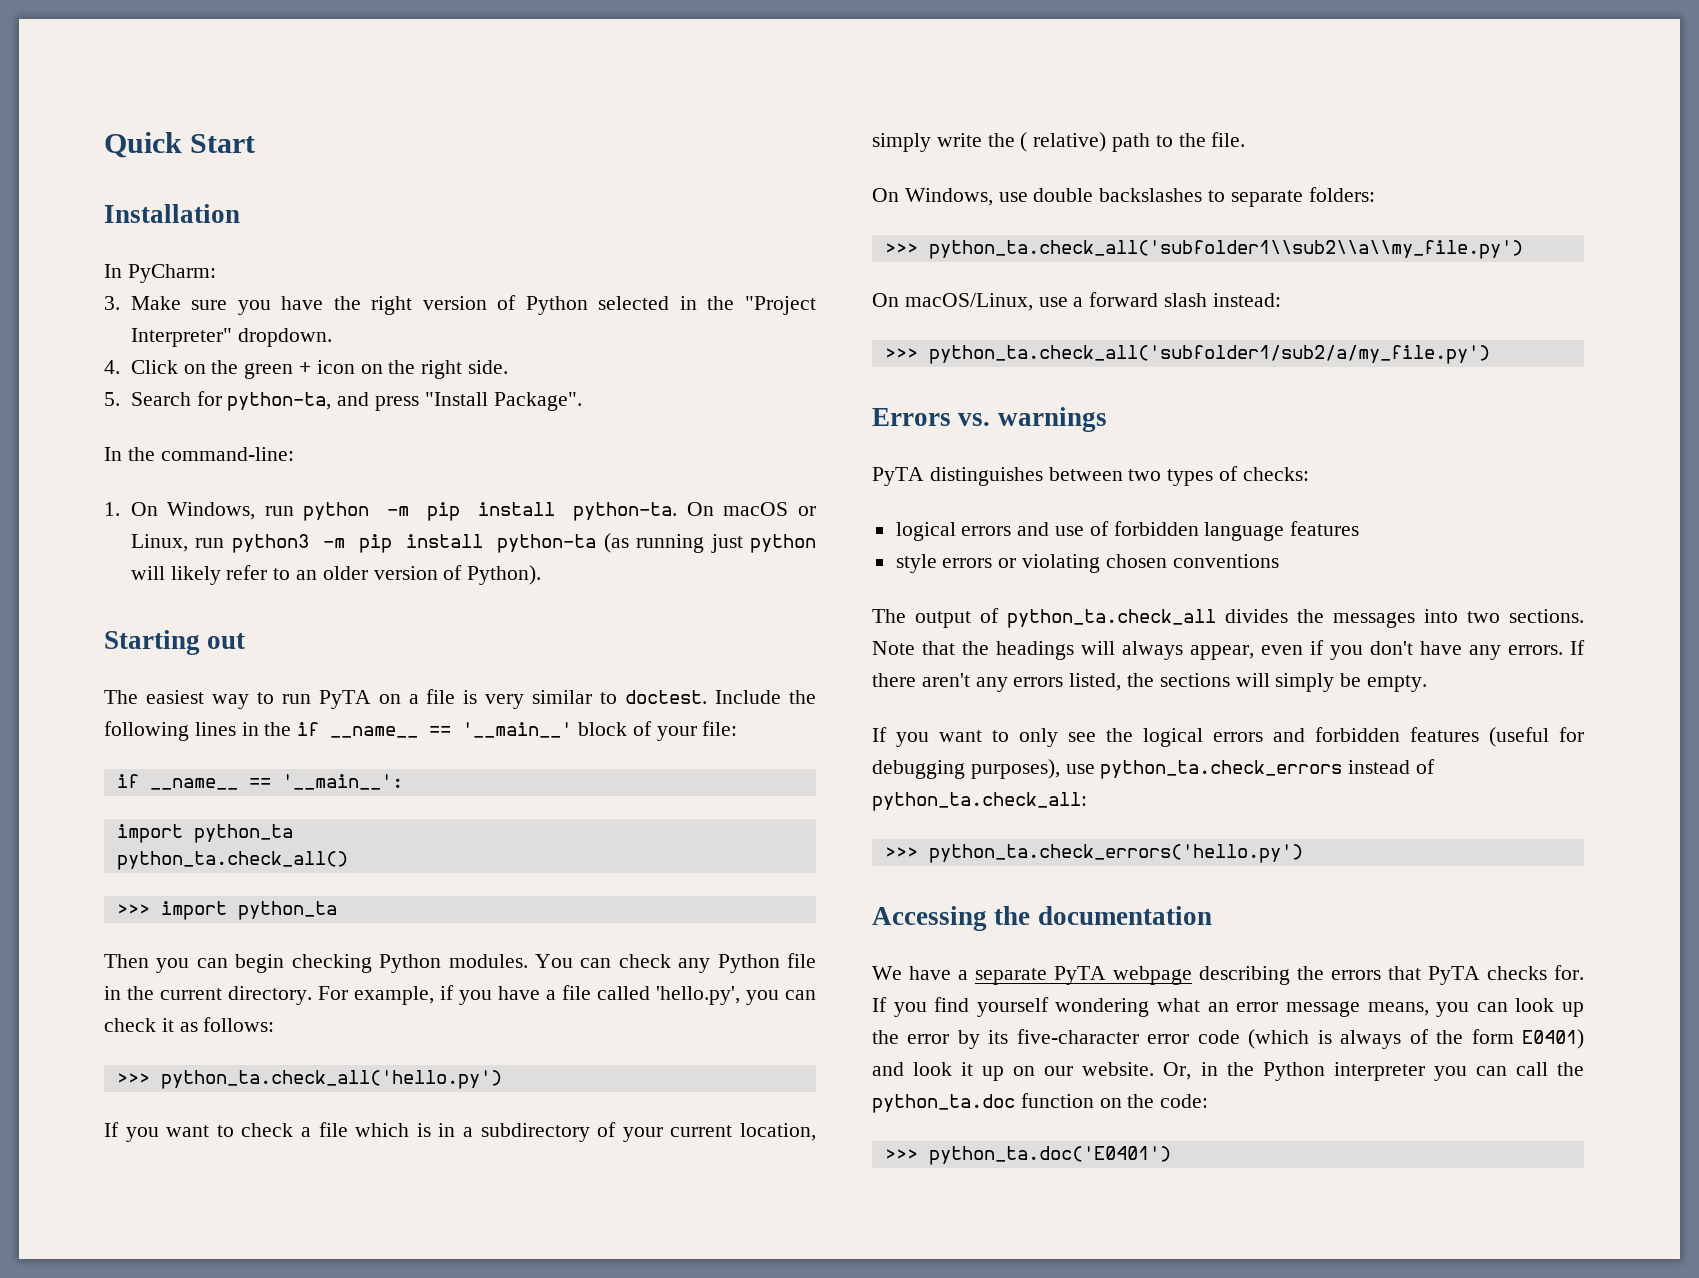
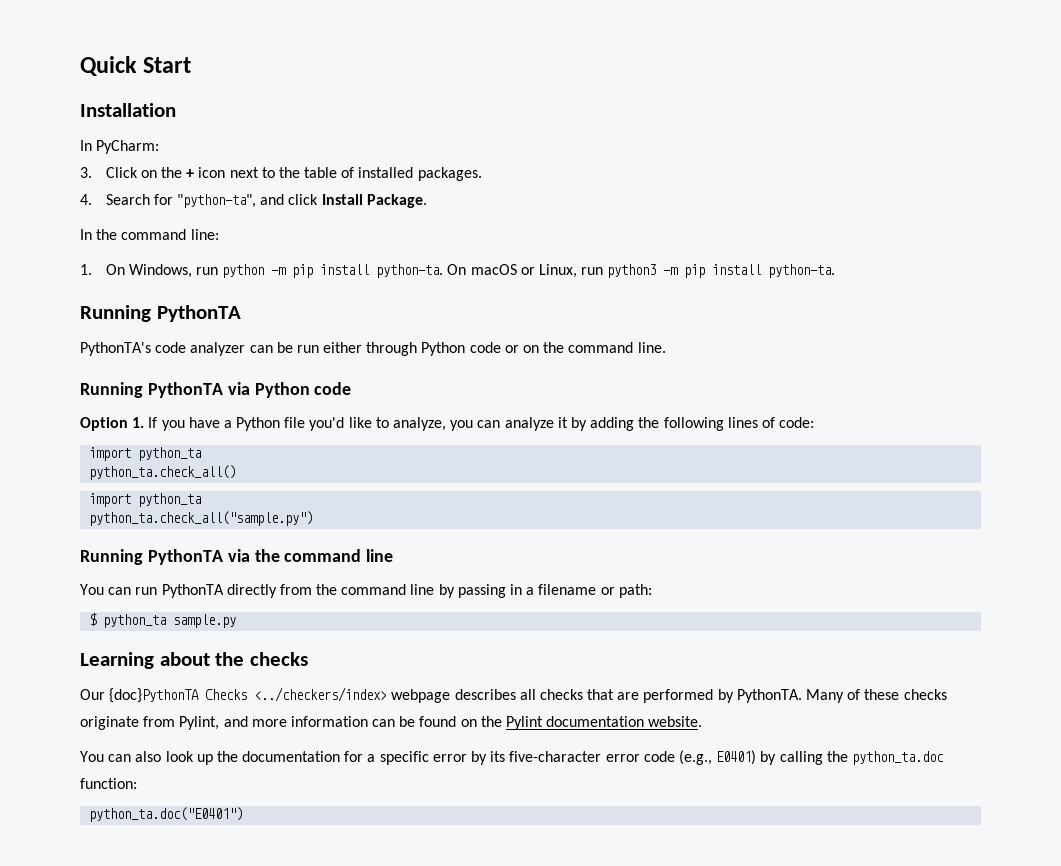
[130,295,816,315] [130,328,332,347] [104,360,120,374] Make sure you have the right version of Python selected in the "Project Interpreter" dropdown. // 4. -> (92, 172) none
[244,363,294,379] green -> (182, 172) none
[360,360,508,379] [104,391,582,411] on the right side. // 5. Search for python-ta, and press "Install Package". -> [229,167,482,181] [80,194,427,208] next to the table of installed packages. // 4. Search for "python-ta", and click Install Package.
[160,447,294,461] command-line: -> [121,229,219,240] command line:
[497,533,816,553] [130,565,542,585] [104,630,246,655] [104,689,816,709] [104,721,738,741] [116,774,403,790] python-ta (as running just python will likely refer to an older version of Python). // Starting out // The easiest way to run PyTA on a file is very similar to doctest. Include the following lines in the if __name__ == '__main__' block of your file: // if __name__ == '__main__': -> [768,264,836,278] [80,305,241,322] [80,342,666,356] [80,382,352,398] [80,417,815,431] python-ta. // Running PythonTA // PythonTA's code analyzer can be run either through Python code or on the command line. // Running PythonTA via Python code // Option 1. If you have a Python file you'd like to analyze, you can analyze it by adding the following lines of code:
[116,901,337,920] [104,953,816,973] [104,985,816,1005] [104,1017,275,1032] [116,1070,502,1089] [104,1122,817,1142] [872,132,1246,152] [872,187,1375,207] [884,240,1523,259] [872,292,1281,311] [884,345,1490,364] [872,407,1107,432] [872,466,1309,486] [895,521,1360,541] [895,554,1279,573] [872,608,1584,628] [872,640,1585,660] [872,673,1428,692] [872,727,1584,747] [872,759,1436,779] [872,792,1087,811] [884,844,1303,863] [872,906,1212,931] [872,965,1584,985] [872,997,1585,1017] [872,1030,899,1044] >>> import python_ta // Then you can begin checking Python modules. You can check any Python file in the current directory. For example, if you have a file called 'hello.py', you can check it as follows: // >>> python_ta.check_all('hello.py') // If you want to check a file which is in a subdirectory of your current location, simply write the ( relative) path to the file. // On Windows, use double backslashes to separate folders: // >>> python_ta.check_all('subfolder1\\sub2\\a\\my_file.py') // On macOS/Linux, use a forward slash instead: // >>> python_ta.check_all('subfolder1/sub2/a/my_file.py') // Errors vs. warnings // PyTA distinguishes between two types of checks: // logical errors and use of forbidden language features // style errors or violating chosen conventions // The output of python_ta.check_all divides the messages into two sections. Note that the headings will always appear, even if you don't have any errors. If there aren't any errors listed, the sections will simply be empty. // If you want to only see the logical errors and forbidden features (useful for debugging purposes), use python_ta.check_errors instead of python_ta.check_all: // >>> python_ta.check_errors('hello.py') // Accessing the documentation // We have a separate PyTA webpage describing the errors that PyTA checks for. If you find yourself wondering what an error message means, you can look up the -> [89,493,202,507] [89,511,314,526] [80,549,394,565] [80,584,652,598] [89,613,237,628] [80,652,309,669] [80,687,947,703] [80,716,703,730] [80,751,429,765] import python_ta // python_ta.check_all("sample.py") // Running PythonTA via the command line // You can run PythonTA directly from the command line by passing in a filename or path: // $ python_ta sample.py // Learning about the checks // Our {doc}PythonTA Checks <../checkers/index> webpage describes all checks that are performed by PythonTA. Many of these checks originate from Pylint, and more information can be found on the Pylint documentation website. // You can also look up the documentation for a specific
[1248,1029,1584,1049] [872,1062,1585,1081] [872,1093,1209,1113] [884,1146,1171,1165] (which is always of the form E0401) and look it up on our website. Or, in the Python interpreter you can call the python_ta.doc function on the code: // >>> python_ta.doc('E0401') -> [678,750,944,765] [80,778,137,789] [89,807,244,822] (e.g., E0401) by calling the python_ta.doc function: // python_ta.doc("E0401")

